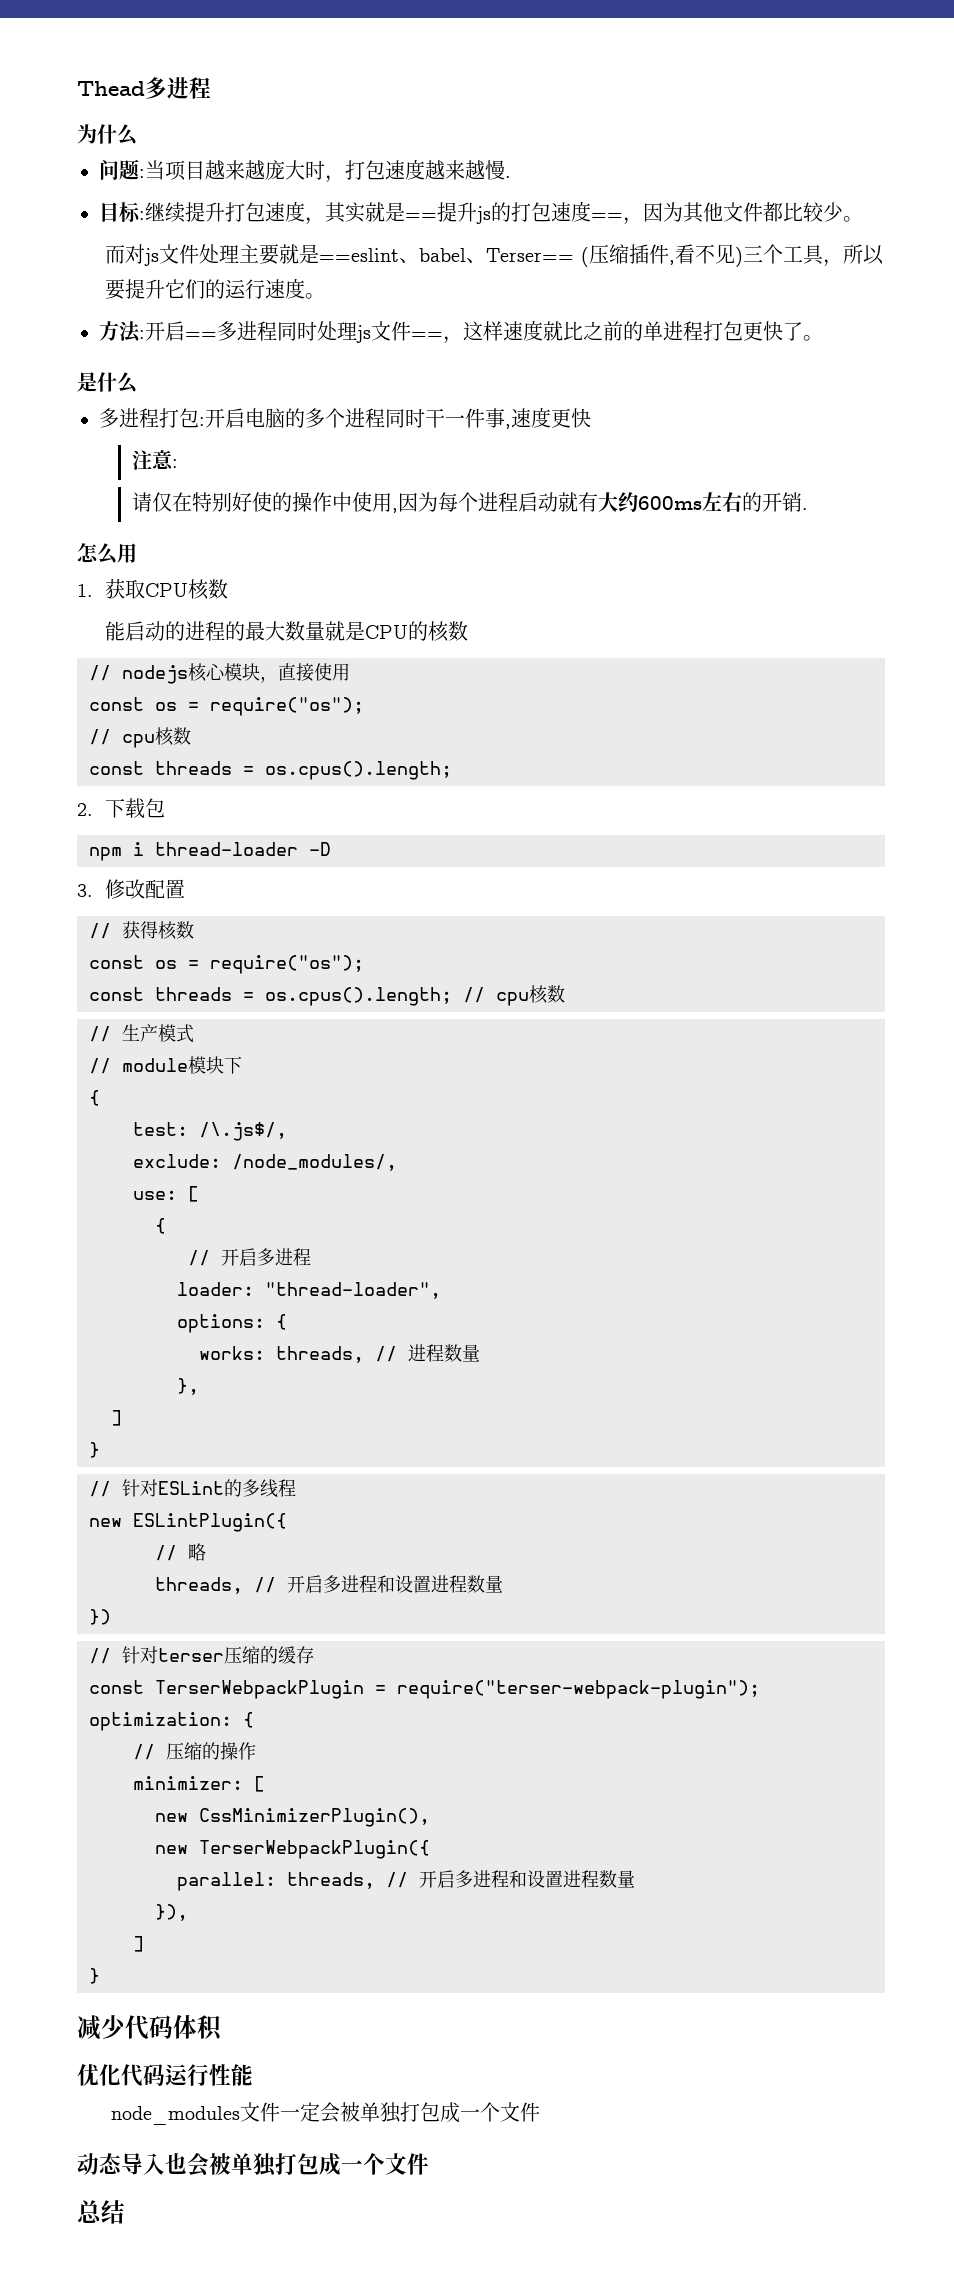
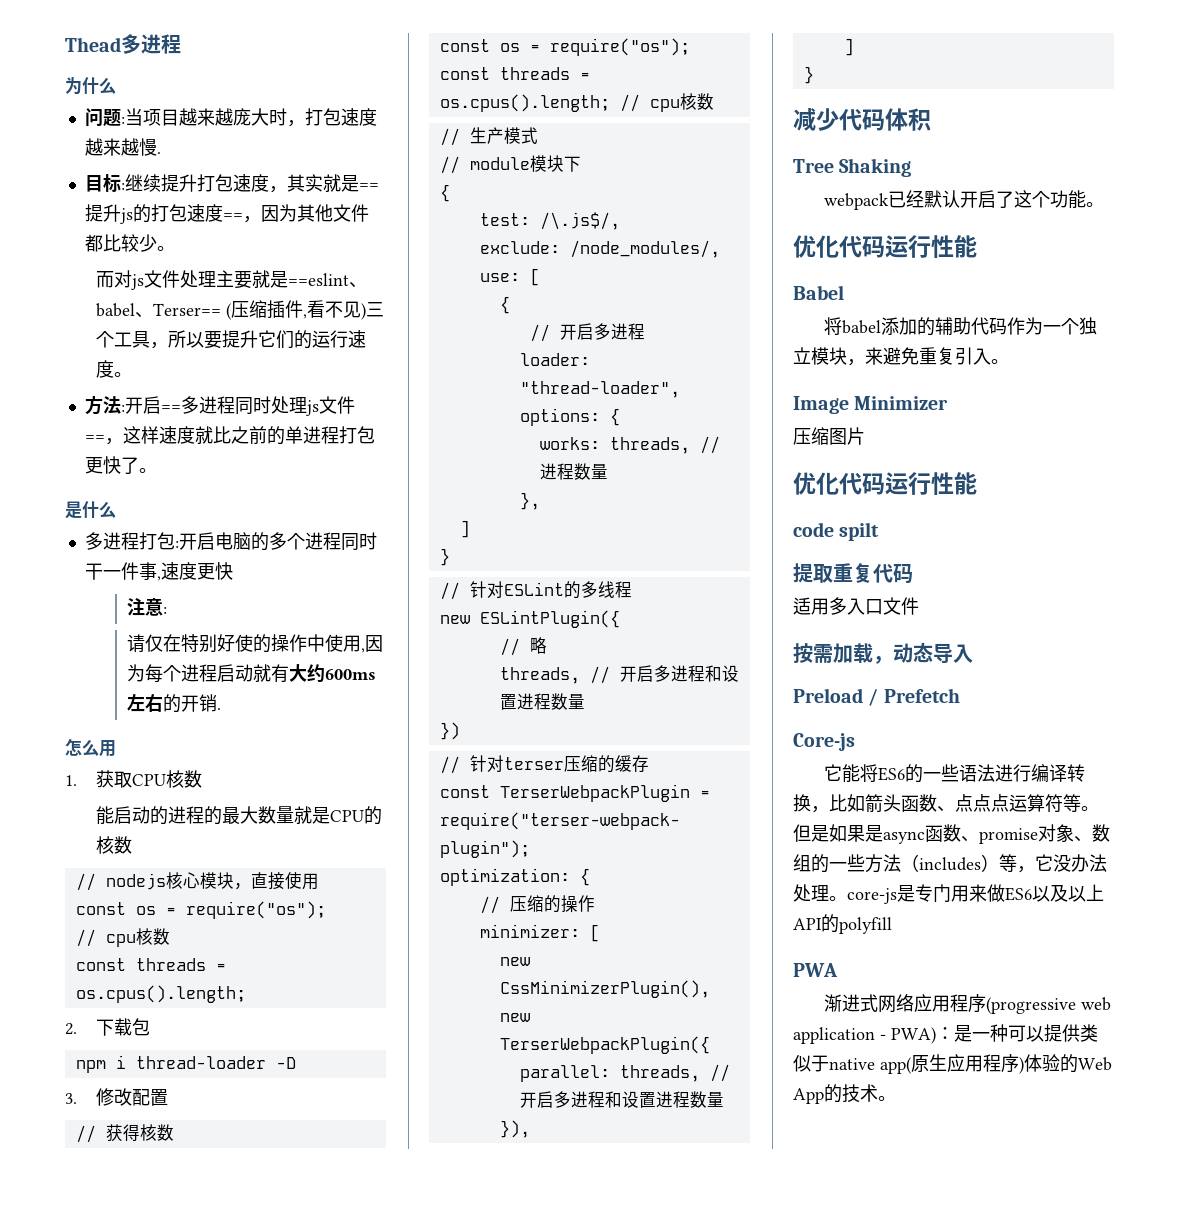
[77,2064,253,2087] [110,2102,540,2125] 优化代码运行性能 // node_modules文件一定会被单独打包成一个文件 // -> [793,158,912,177] [823,190,1104,210] [793,235,977,258] [793,285,844,300] [823,317,1097,336] [793,347,1009,366] [793,396,949,414] [793,427,865,445] [793,472,977,495] [793,522,880,541] [793,563,913,584] [793,597,919,615] [793,643,893,664] Tree Shaking // webpack已经默认开启了这个功能。 // 优化代码运行性能 // Babel // 将babel添加的辅助代码作为一个独立模块，来避免重复引入。 // Image Minimizer // 压缩图片 // 优化代码运行性能 // code spilt // 提取重复代码 // 适用多入口文件 // 按需加载，
[165,2153,429,2177] [77,2200,125,2224] 也会被单独打包成一个文件 // 总结 -> [793,688,960,706] [793,733,855,751] [823,764,1085,783] [793,794,1099,813] [793,824,1110,844] [793,854,1107,873] [793,884,1104,904] [793,914,892,934] [793,963,838,977] [823,994,1111,1014] [793,1024,1098,1044] [793,1054,1112,1074] [793,1084,896,1104] // Preload / Prefetch // Core-js // 它能将ES6的一些语法进行编译转换，比如箭头函数、点点点运算符等。但是如果是async函数、promise对象、数组的一些方法（includes）等，它没办法处理。core-js是专门用来做ES6以及以上API的polyfill // PWA // 渐进式网络应用程序(progressive web application - PWA)：是一种可以提供类似于native app(原生应用程序)体验的Web App的技术。

